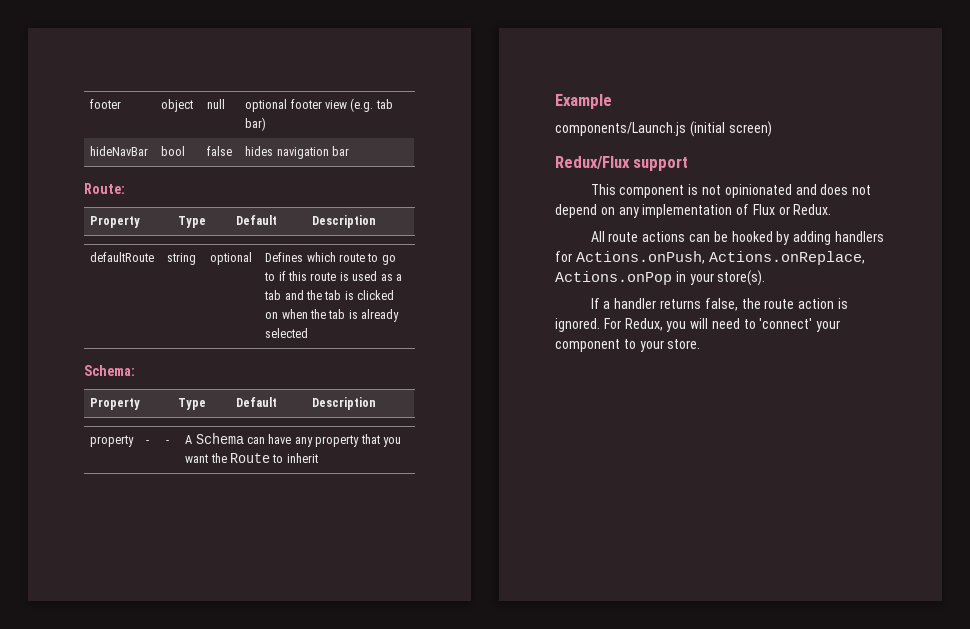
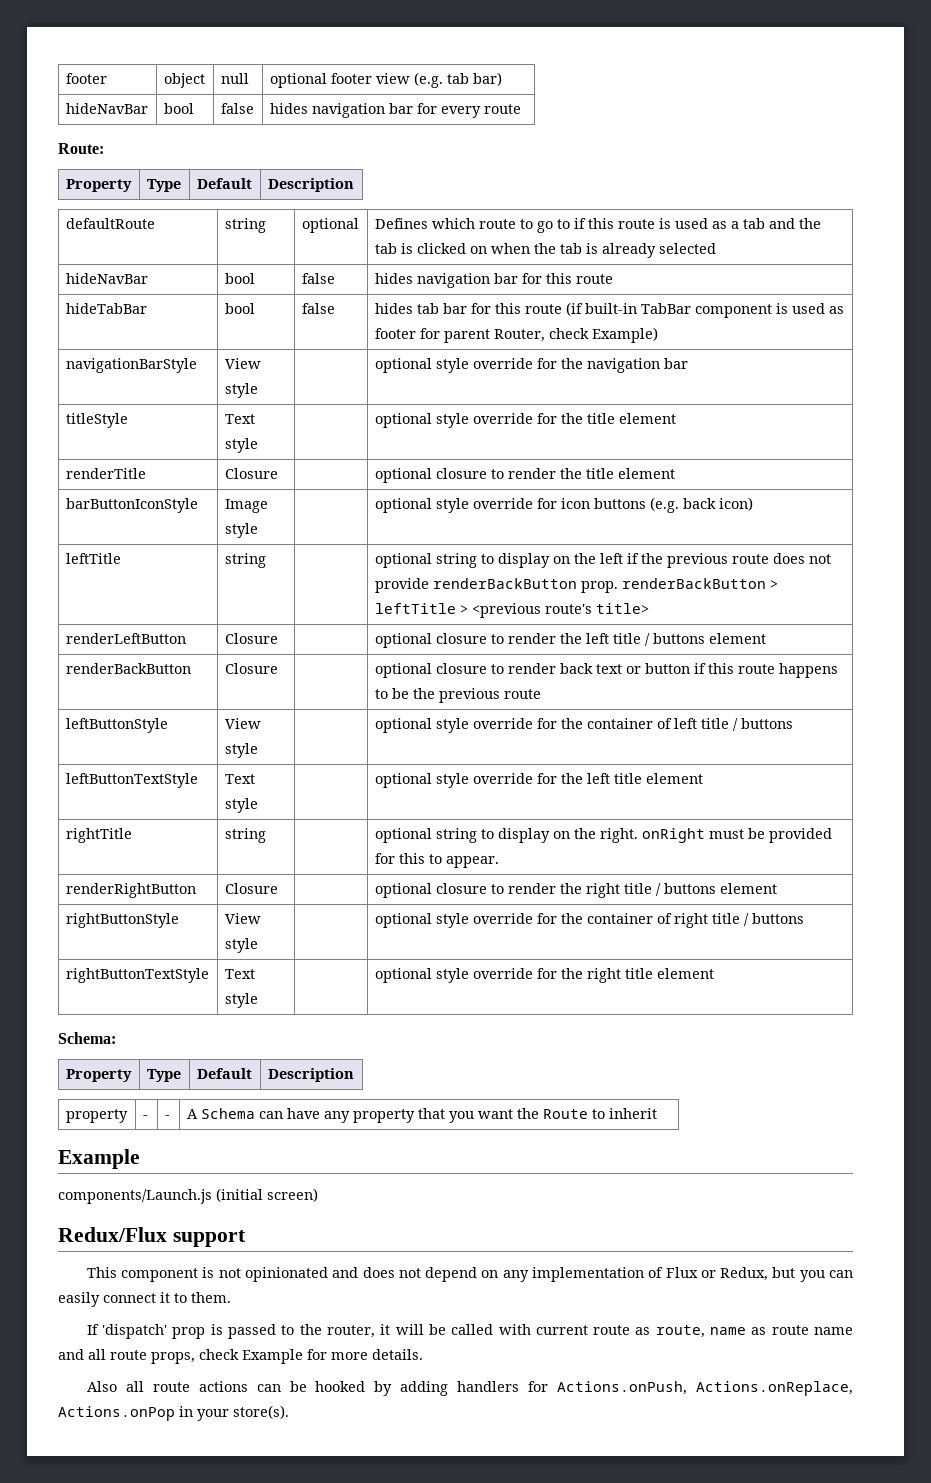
(350, 151) none -> [416,103,521,118] for every route
(309, 333) none -> [65,273,148,284] [224,273,255,284] [301,273,335,284] [374,273,613,288] [65,303,147,314] [224,303,255,314] [301,303,335,314] [374,302,844,318] [374,327,658,343] [65,358,197,373] [224,358,261,369] [224,383,258,398] [374,358,688,373] [65,413,128,428] [224,414,255,424] [224,438,258,453] [374,413,676,428] [65,468,146,479] [224,468,278,479] [374,468,675,483] [65,498,198,513] [224,499,268,513] [224,523,258,538] [374,497,753,513] [65,553,121,564] [224,553,266,568] [374,553,831,568] [374,578,778,593] [374,603,649,618] [65,633,186,644] [224,633,278,644] [374,633,766,648] [65,663,191,674] [224,663,278,674] [374,663,838,678] [374,688,541,703] [65,718,168,733] [224,718,261,729] [224,743,258,758] [374,718,793,733] [65,773,198,788] [224,774,255,784] [224,798,258,813] [374,773,703,788] [65,828,132,843] [224,828,266,843] [374,828,832,843] [374,853,499,868] [65,883,196,898] [224,883,278,894] [374,883,777,898] [65,913,179,928] [224,913,261,924] [224,938,258,953] [374,913,804,928] [65,968,209,983] [224,969,255,979] [224,993,258,1008] [374,968,714,983] // hideNavBar | bool | false | hides navigation bar for this route // hideTabBar | bool | false | hides tab bar for this route (if built-in TabBar component is used as footer for parent Router, check Example) // navigationBarStyle | View style | | optional style override for the navigation bar // titleStyle | Text style | | optional style override for the title element // renderTitle | Closure | | optional closure to render the title element // barButtonIconStyle | Image style | | optional style override for icon buttons (e.g. back icon) // leftTitle | string | | optional string to display on the left if the previous route does not provide renderBackButton prop. renderBackButton > leftTitle > <previous route's title> // renderLeftButton | Closure | | optional closure to render the left title / buttons element // renderBackButton | Closure | | optional closure to render back text or button if this route happens to be the previous route // leftButtonStyle | View style | | optional style override for the container of left title / buttons // leftButtonTextStyle | Text style | | optional style override for the left title element // rightTitle | string | | optional string to display on the right. onRight must be provided for this to appear. // renderRightButton | Closure | | optional closure to render the right title / buttons element // rightButtonStyle | View style | | optional style override for the container of right title / buttons // rightButtonTextStyle | Text style | | optional style override for the right title element
[793,204,832,215] [590,231,605,242] Redux. // All -> [720,1267,853,1282] [58,1292,231,1307] [86,1324,854,1339] [58,1349,423,1364] [86,1381,144,1392] Redux, but you can easily connect it to them. // If 'dispatch' prop is passed to the router, it will be called with current route as route, name as route name and all route props, check Example for more details. // Also all
[590,298,848,311] [555,318,841,332] [555,339,701,352] // If a handler returns false, the route action is ignored. For Redux, you will need to 'connect' your component to your store. -> (289, 1412) none

